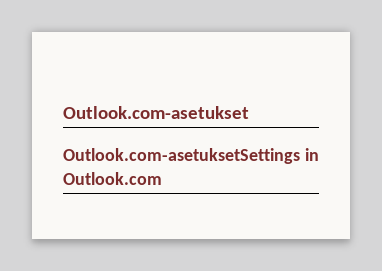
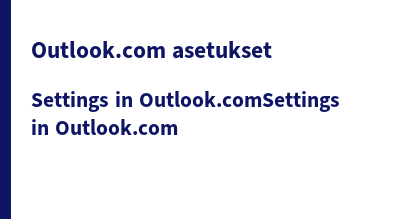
[63,106,249,119] [63,148,300,164] Outlook.com-asetukset // Outlook.com-asetuksetSettings -> [31,41,273,59] [31,91,340,112] Outlook.com asetukset // Settings in Outlook.comSettings

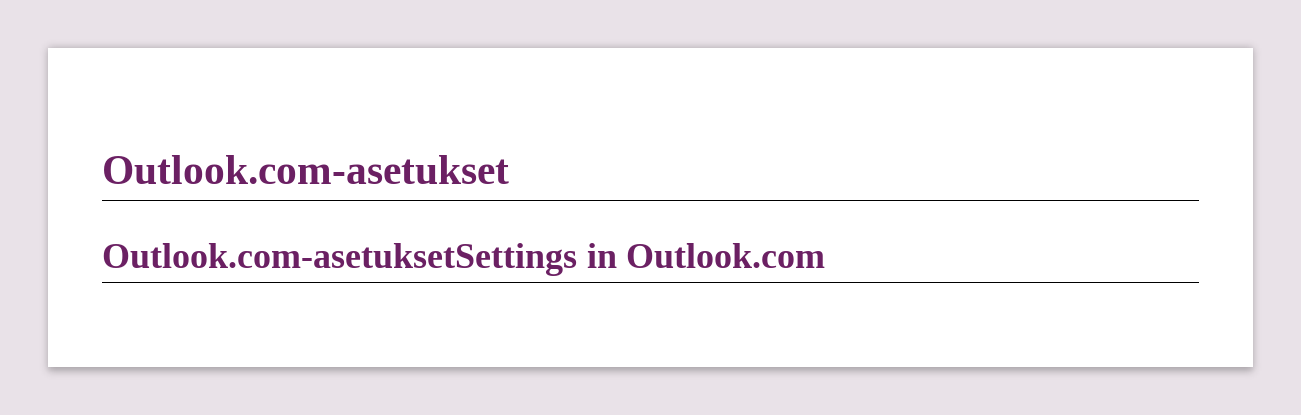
[31,41,273,59] [31,91,340,112] Outlook.com asetukset // Settings in Outlook.comSettings -> [102,155,509,184] [102,243,577,276] Outlook.com-asetukset // Outlook.com-asetuksetSettings

